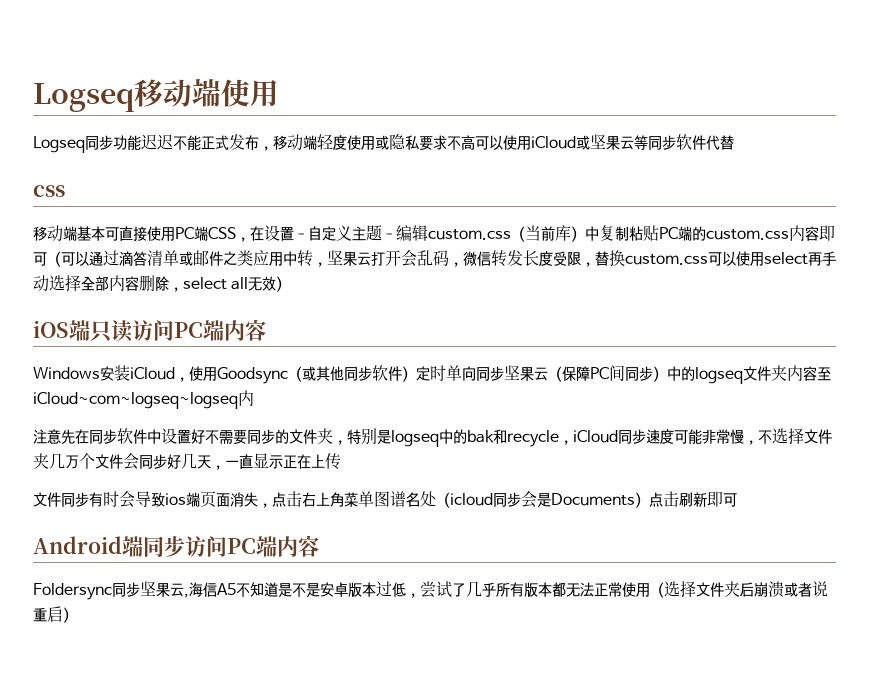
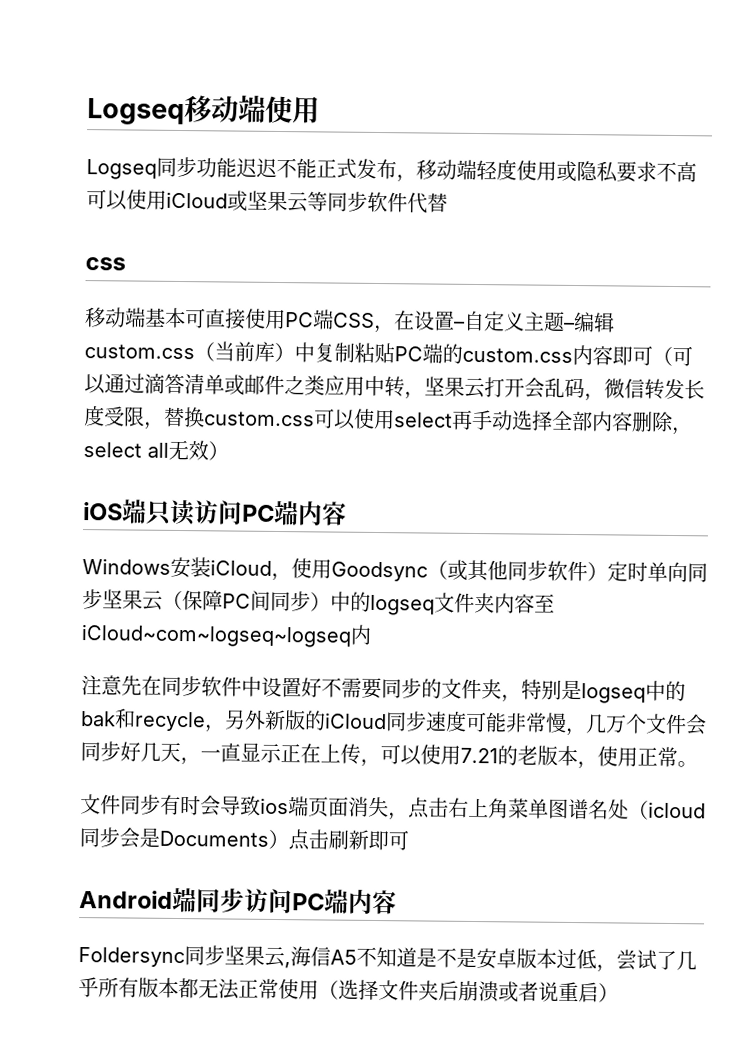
(573, 442) none -> [224,709,326,731] 另外新版的
[758,428,832,444] [33,453,49,469] 不选择文件夹 -> (586, 732) none
(341, 461) none -> [360,744,698,770] ，可以使用7.21的老版本，使用正常。

